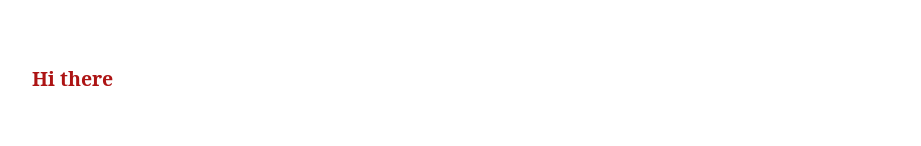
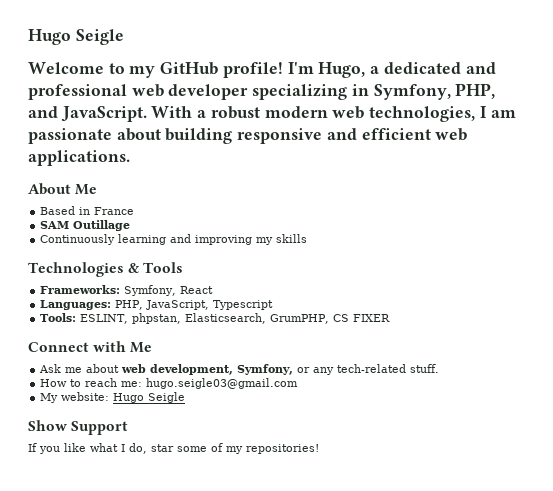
[32,71,114,86] Hi there -> [28,29,124,45] [28,62,496,78] [28,83,496,100] [28,106,516,122] [28,128,468,144] [28,150,130,166] [28,183,98,195] [40,206,135,215] [40,220,131,231] [40,234,308,245] [28,262,184,277] [40,285,214,296] [40,300,274,310] [40,313,391,324] [28,341,153,353] [39,364,440,375] [40,378,299,389] [40,392,186,403] [28,420,129,435] [28,443,319,454] Hugo Seigle // Welcome to my GitHub profile! I'm Hugo, a dedicated and professional web developer specializing in Symfony, PHP, and JavaScript. With a robust modern web technologies, I am passionate about building responsive and efficient web applications. // About Me // Based in France // SAM Outillage // Continuously learning and improving my skills // Technologies & Tools // Frameworks: Symfony, React // Languages: PHP, JavaScript, Typescript // Tools: ESLINT, phpstan, Elasticsearch, GrumPHP, CS FIXER // Connect with Me // Ask me about web development, Symfony, or any tech-related stuff. // How to reach me: hugo.seigle03@gmail.com // My website: Hugo Seigle // Show Support // If you like what I do, star some of my repositories!

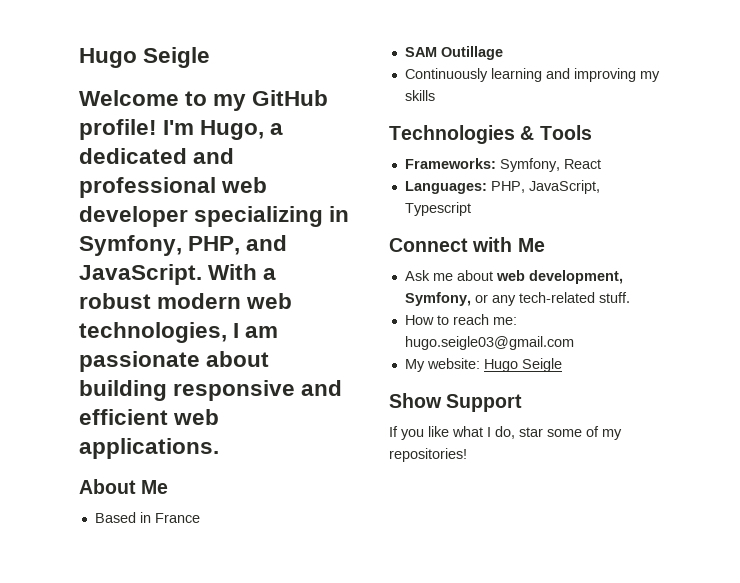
[40,313,391,324] // Tools: ESLINT, phpstan, Elasticsearch, GrumPHP, CS FIXER -> (471, 209) none

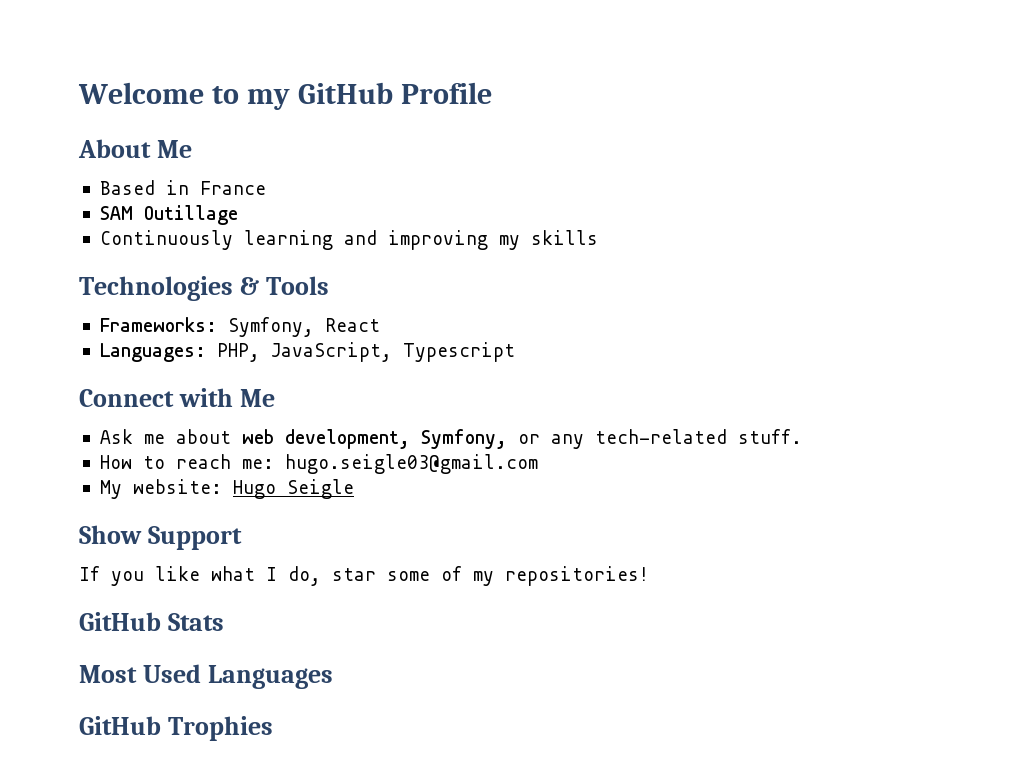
[79,47,211,68] Hugo Seigle // -> (78, 93) none
[79,119,284,140] [79,148,235,164] [79,177,268,198] [79,206,350,227] [79,235,288,256] [79,264,277,285] [79,293,293,309] [79,322,279,343] [79,351,270,372] [79,380,343,401] [79,409,220,425] [79,438,219,459] profile! I'm Hugo, a dedicated and professional web developer specializing in Symfony, PHP, and JavaScript. With a robust modern web technologies, I am passionate about building responsive and efficient web applications. -> [401,82,493,104] Profile
(467, 455) none -> [79,612,225,631] [79,664,334,689] [79,716,274,741] // GitHub Stats // Most Used Languages // GitHub Trophies

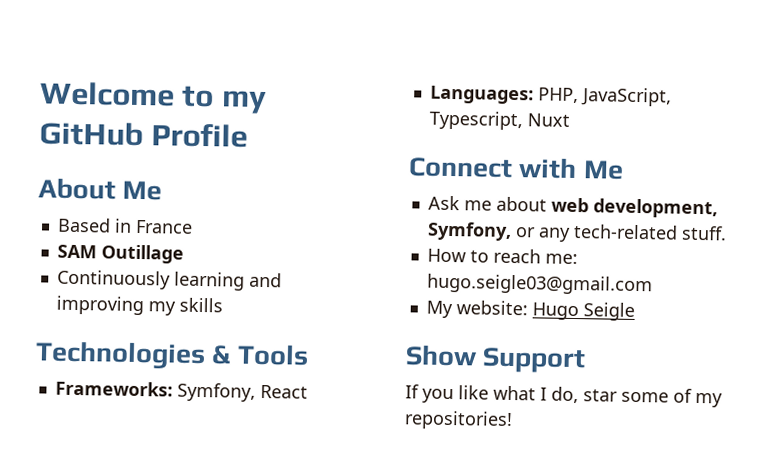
[402,342,515,362] Typescript -> [428,110,570,131] Typescript, Nuxt
[79,612,225,631] [79,664,334,689] [79,716,274,741] // GitHub Stats // Most Used Languages // GitHub Trophies -> (513, 420) none

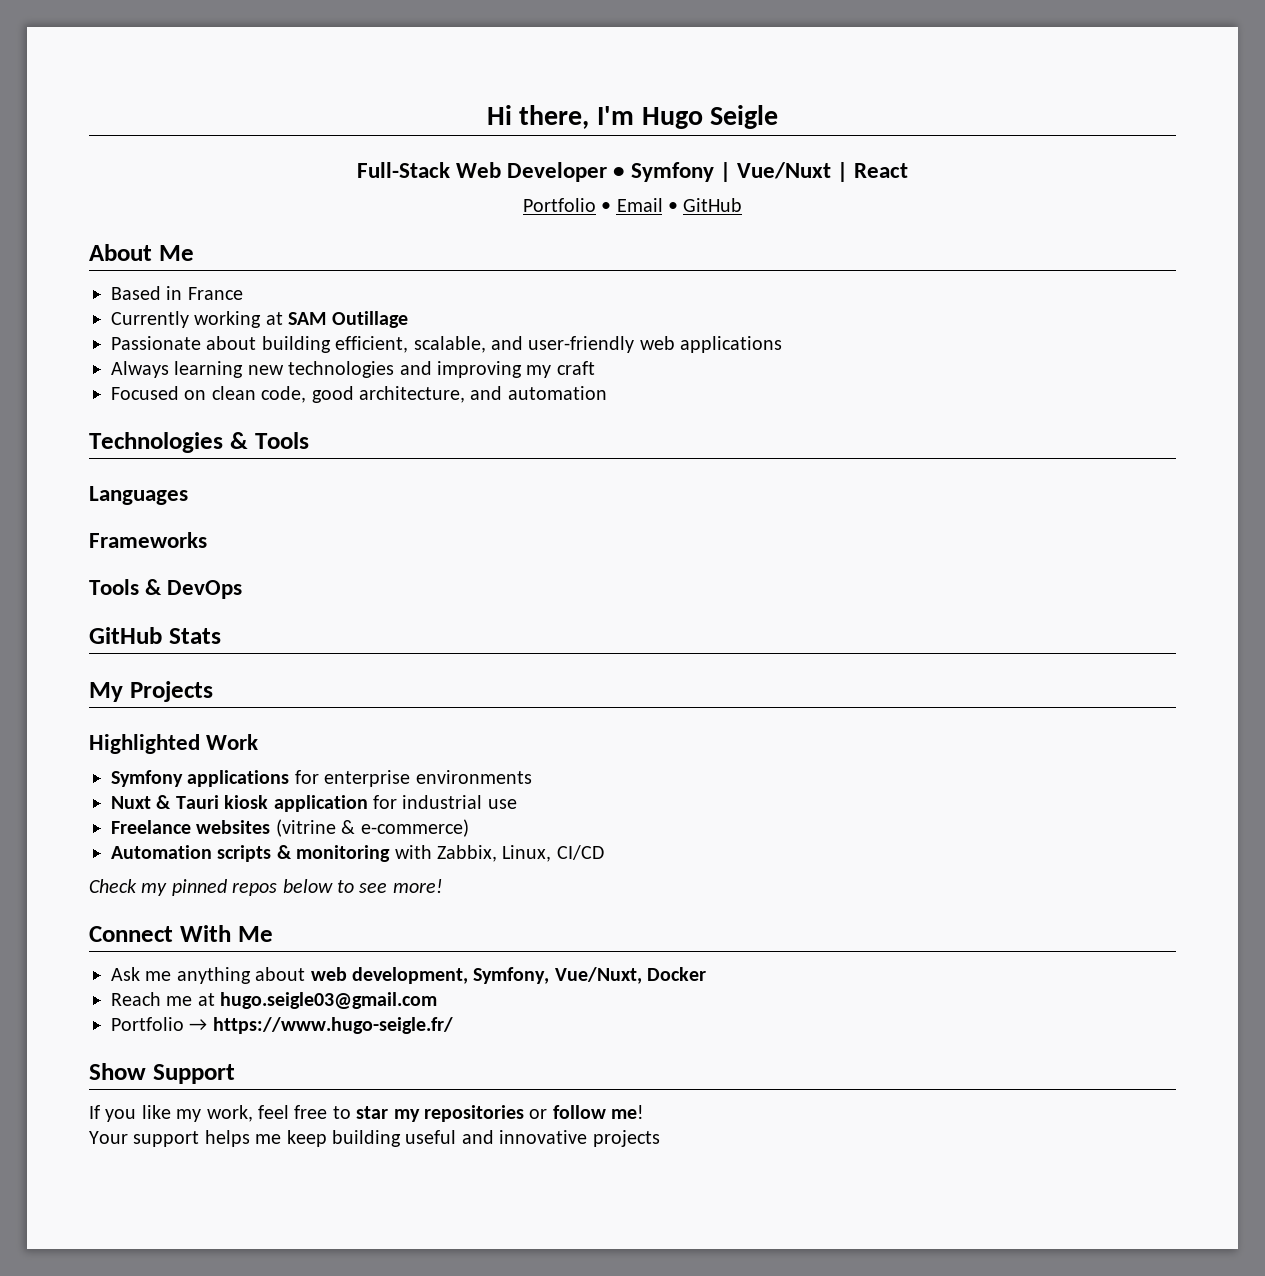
[40,81,267,115] [39,121,249,148] Welcome to my GitHub Profile -> [486,105,779,129] [357,162,908,182] [522,198,743,212] Hi there, I'm Hugo Seigle // Full-Stack Web Developer • Symfony | Vue/Nuxt | React // Portfolio • Email • GitHub
(193, 226) none -> [111,311,283,328] Currently working at
[56,269,282,291] [55,295,223,316] [35,341,309,370] [54,380,308,402] [429,85,672,107] [428,110,570,131] Continuously learning and improving my skills // Technologies & Tools // Frameworks: Symfony, React // Languages: PHP, JavaScript, Typescript, Nuxt -> [111,336,783,353] [111,361,595,378] [111,386,607,403] [89,432,309,453] [89,486,188,505] [89,532,207,548] [89,579,243,599] [89,627,221,644] [89,681,213,702] [89,734,259,754] [111,770,532,787] [111,795,517,812] [111,819,469,837] [111,845,604,862] [89,879,443,896] Passionate about building efficient, scalable, and user-friendly web applications // Always learning new technologies and improving my craft // Focused on clean code, good architecture, and automation // Technologies & Tools // Languages // Frameworks // Tools & DevOps // GitHub Stats // My Projects // Highlighted Work // Symfony applications for enterprise environments // Nuxt & Tauri kiosk application for industrial use // Freelance websites (vitrine & e-commerce) // Automation scripts & monitoring with Zabbix, Linux, CI/CD // Check my pinned repos below to see more!
[518,158,578,180] with -> [179,925,231,942] With
(492, 205) none -> [176,967,251,984] anything
[514,223,727,242] [426,248,578,265] [426,273,653,296] [425,300,635,321] or any tech-related stuff. // How to reach me: hugo.seigle03@gmail.com // My website: Hugo Seigle -> [554,967,707,984] [111,992,438,1009] [111,1017,453,1034] Vue/Nuxt, Docker // Reach me at hugo.seigle03@gmail.com // Portfolio → https://www.hugo-seigle.fr/
[493,385,723,408] [404,410,513,431] what I do, star some of my repositories! -> [176,1105,645,1122] [89,1130,660,1147] my work, feel free to star my repositories or follow me! // Your support helps me keep building useful and innovative projects

